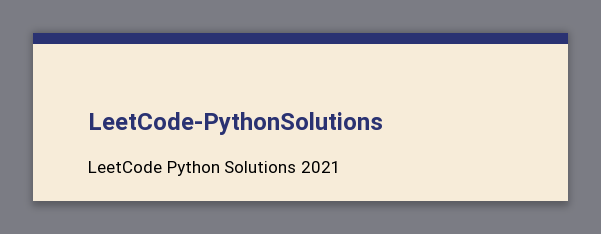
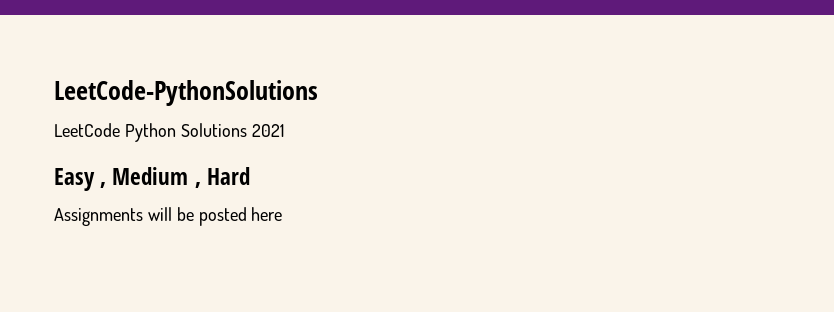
(341, 167) none -> [54,167,250,191] [54,207,283,226] // Easy , Medium , Hard // Assignments will be posted here

